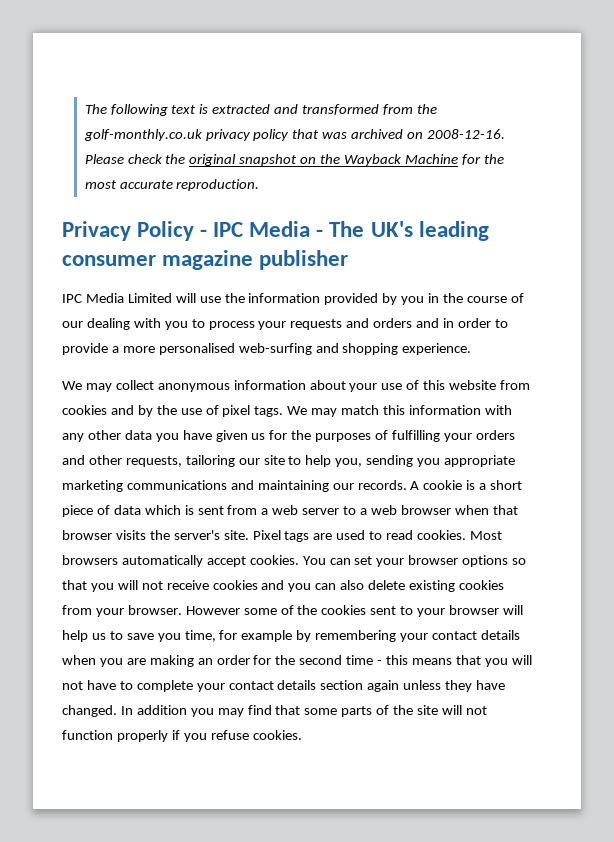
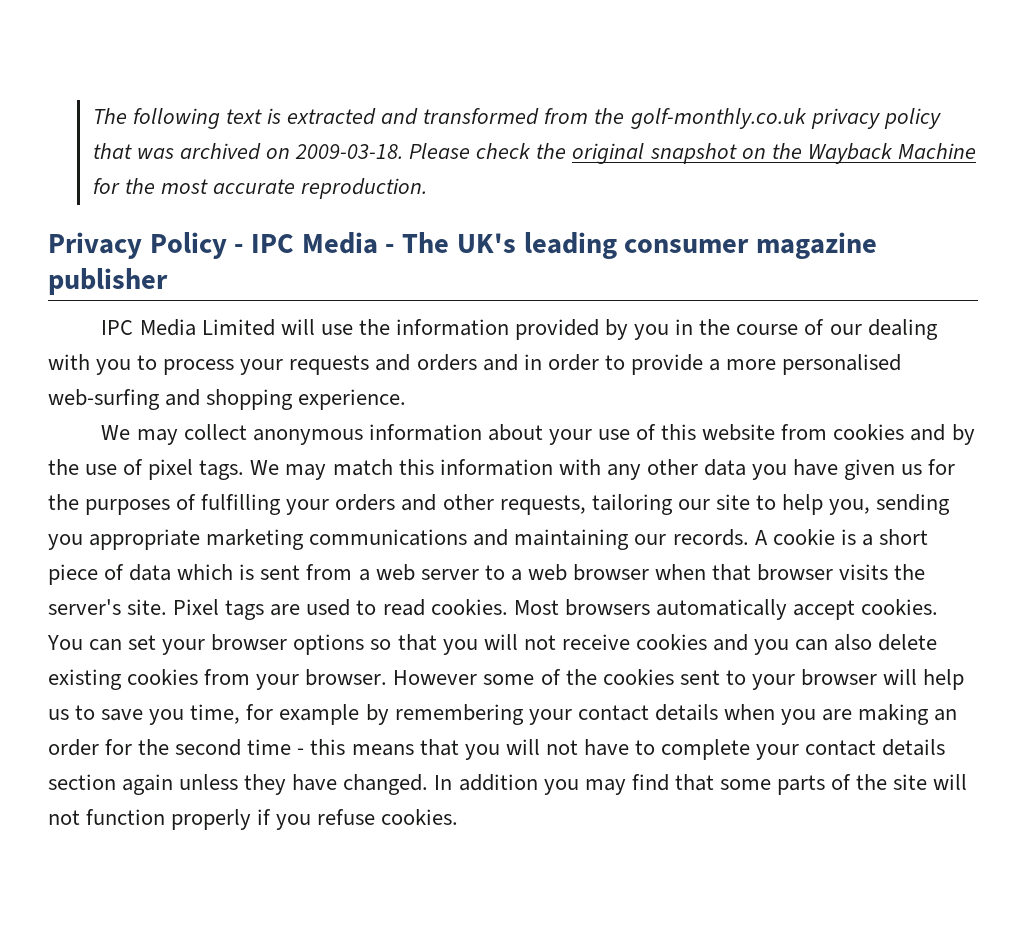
[426,129,505,139] 2008-12-16. -> [295,144,404,159] 2009-03-18.

